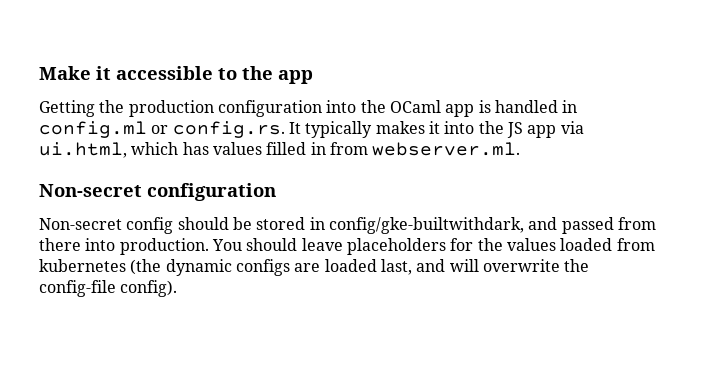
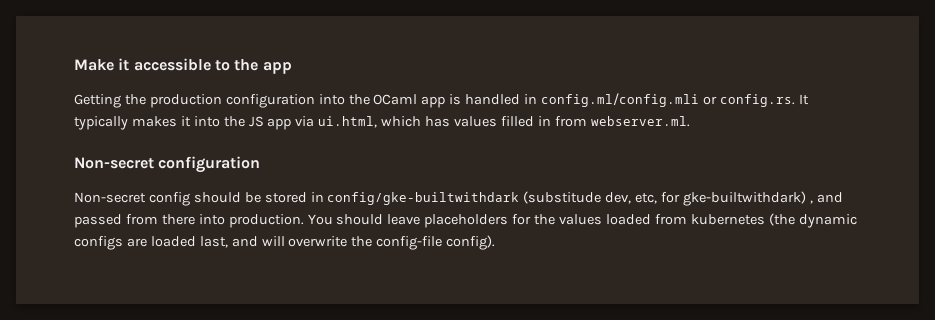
[39,121,147,138] config.ml -> [541,93,700,107] config.ml/config.mli
[328,217,524,234] config/gke-builtwithdark, -> [327,191,813,206] config/gke-builtwithdark (substitude dev, etc, for gke-builtwithdark) ,

